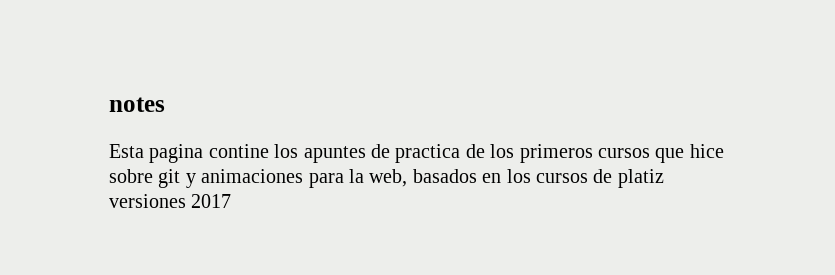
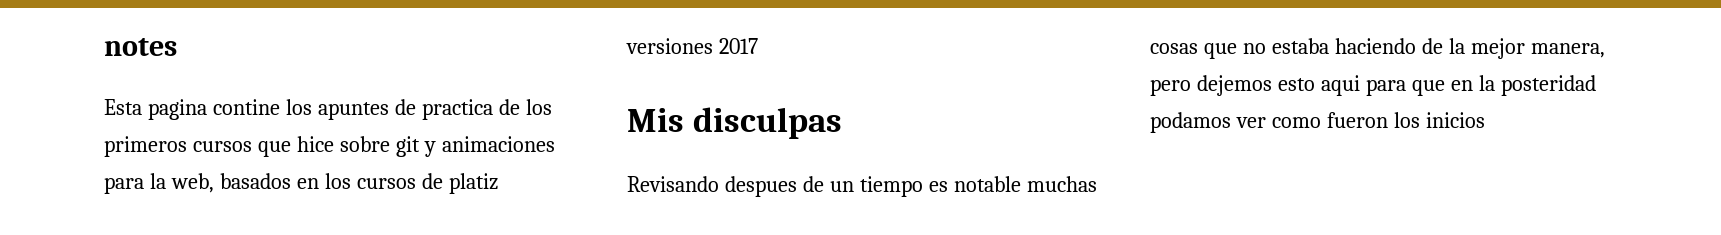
(232, 201) none -> [627,107,843,139] [627,176,1097,197] [1150,38,1605,59] [1150,75,1596,96] [1150,112,1485,133] // Mis disculpas // Revisando despues de un tiempo es notable muchas cosas que no estaba haciendo de la mejor manera, pero dejemos esto aqui para que en la posteridad podamos ver como fueron los inicios

